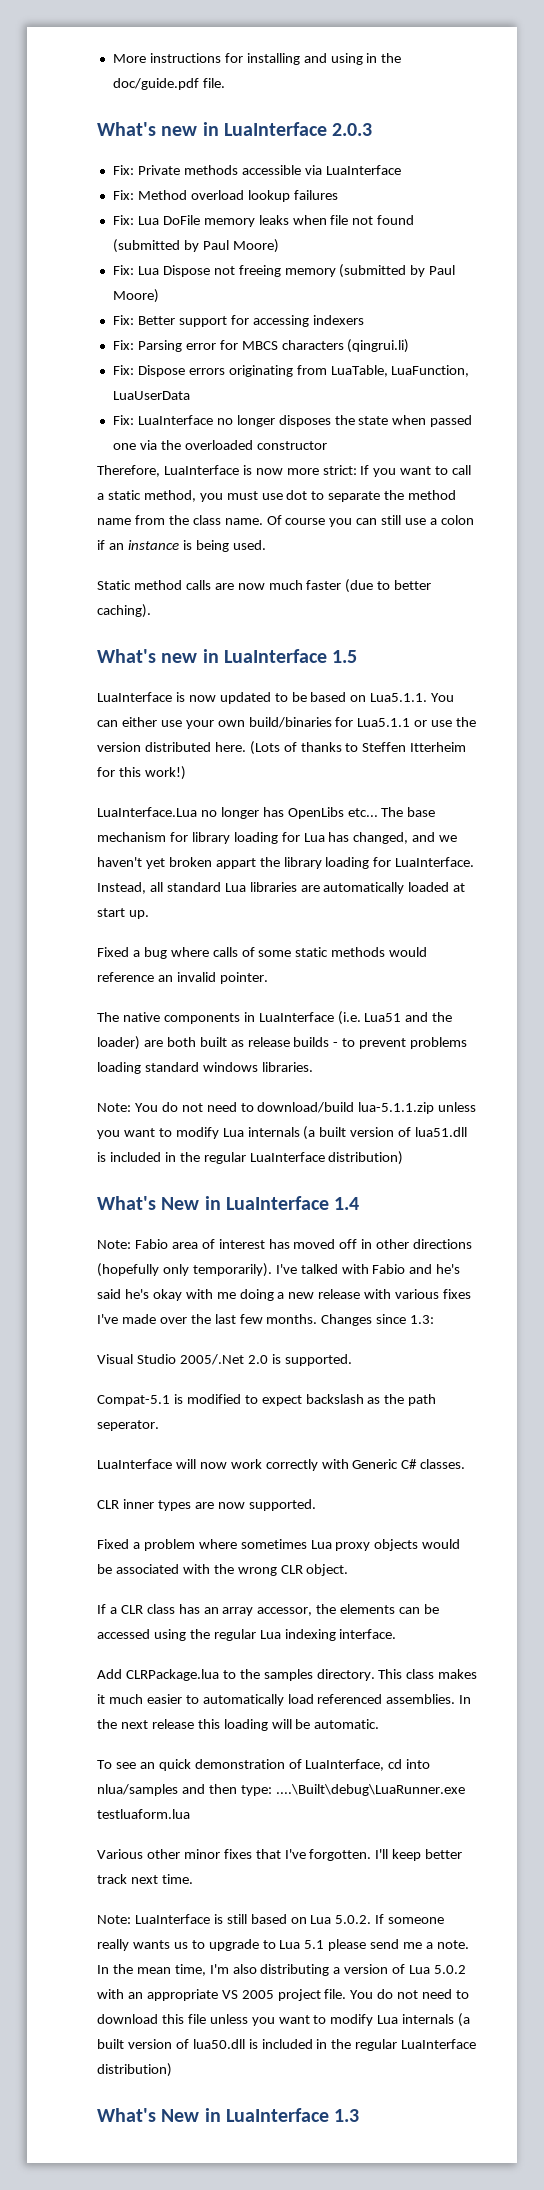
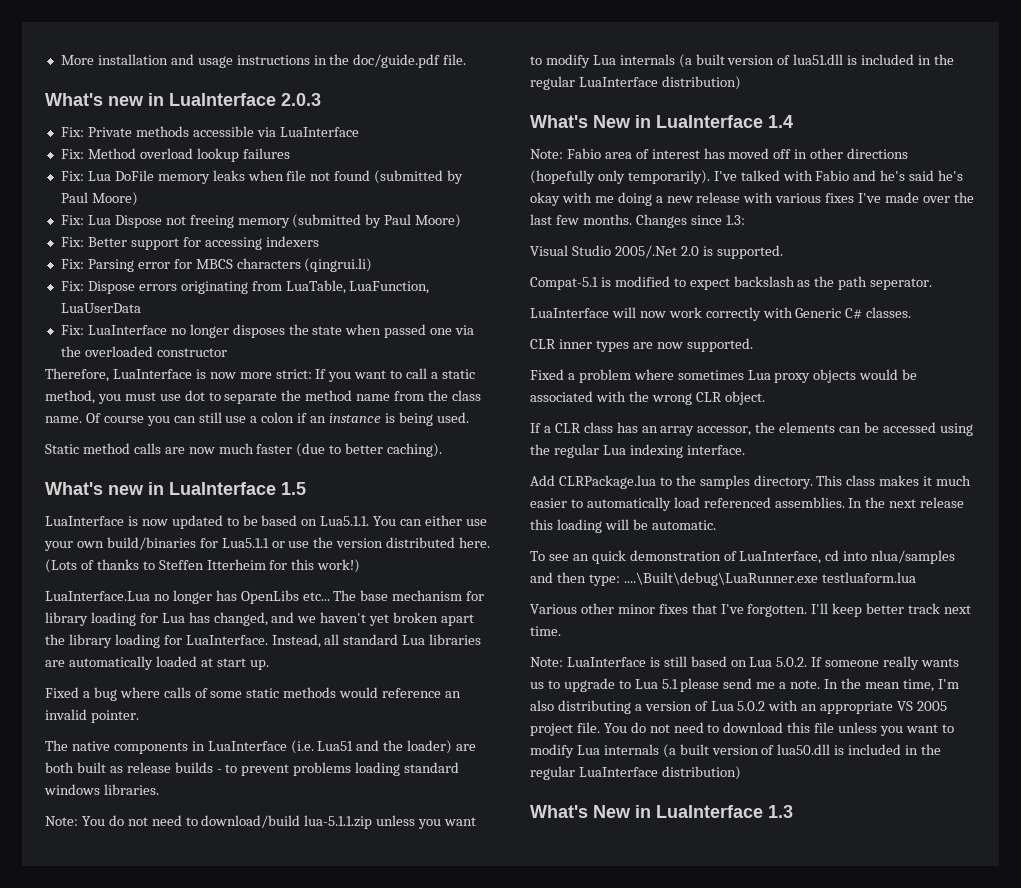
[149,53,363,65] instructions for installing and using -> [97,54,310,68] installation and usage instructions
[215,858,256,869] appart -> [441,614,475,626] apart

